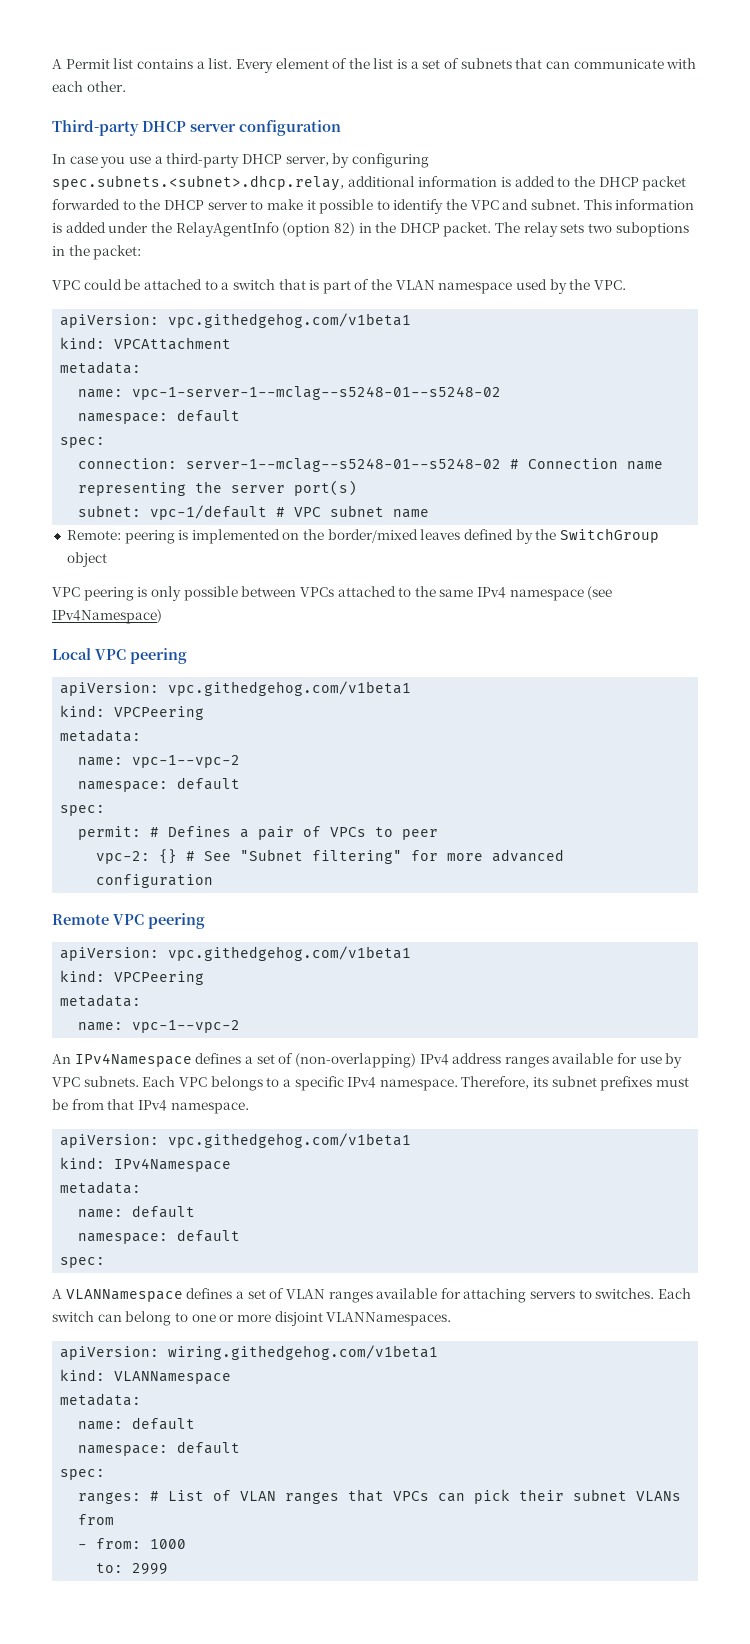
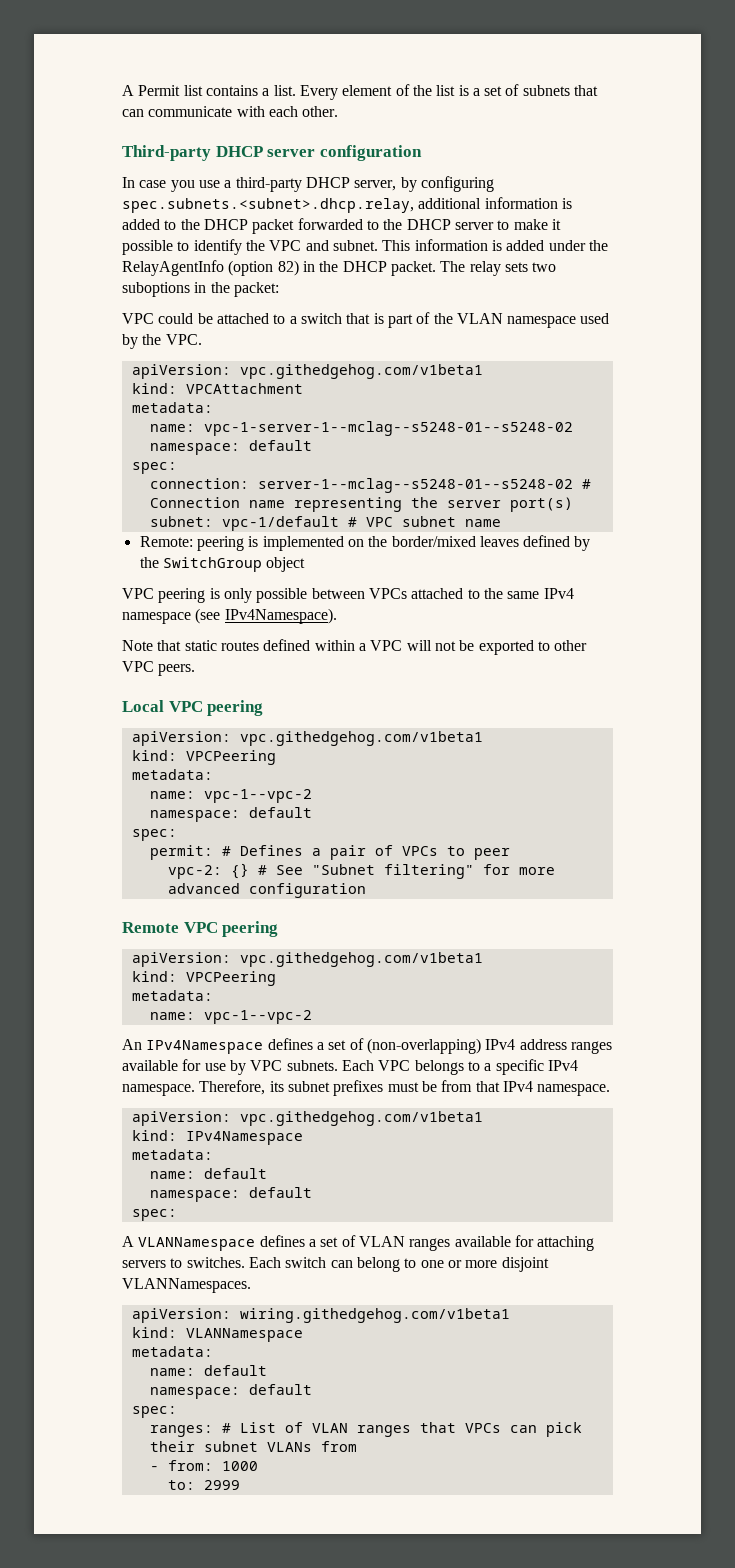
[52,609,162,624] IPv4Namespace) -> [224,608,337,624] [122,639,588,655] [122,661,196,676] IPv4Namespace). // Note that static routes defined within a VPC will not be exported to other VPC peers.

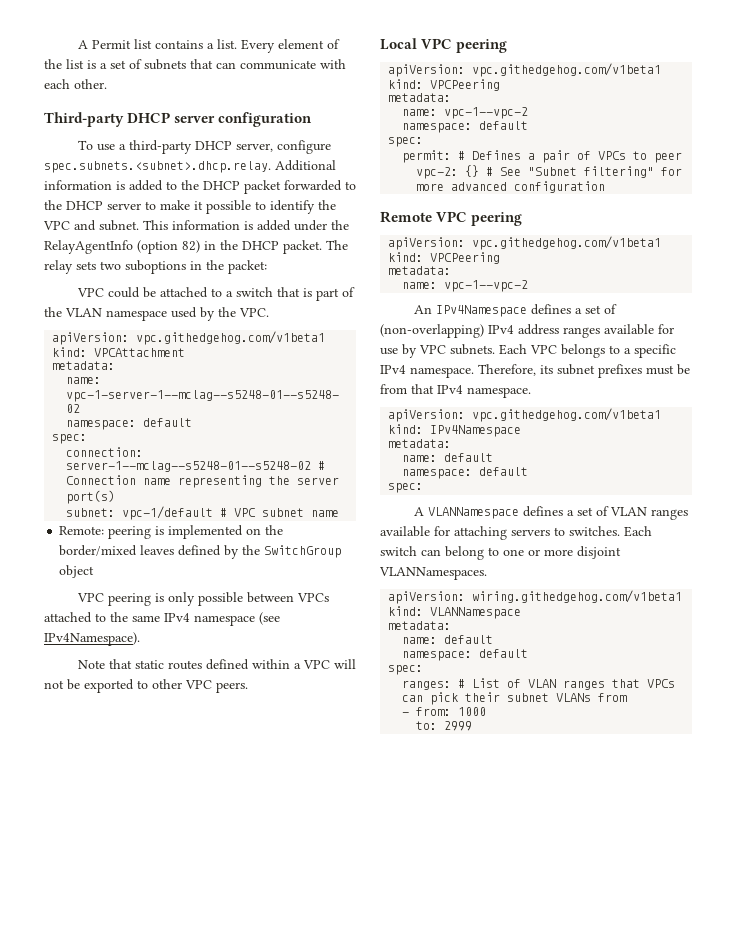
[122,177,195,192] In case you -> [77,140,93,150] To
[400,176,494,192] [122,198,482,213] by configuring spec.subnets.<subnet>.dhcp.relay, additional -> [276,140,331,154] [44,160,336,173] configure spec.subnets.<subnet>.dhcp.relay. Additional

